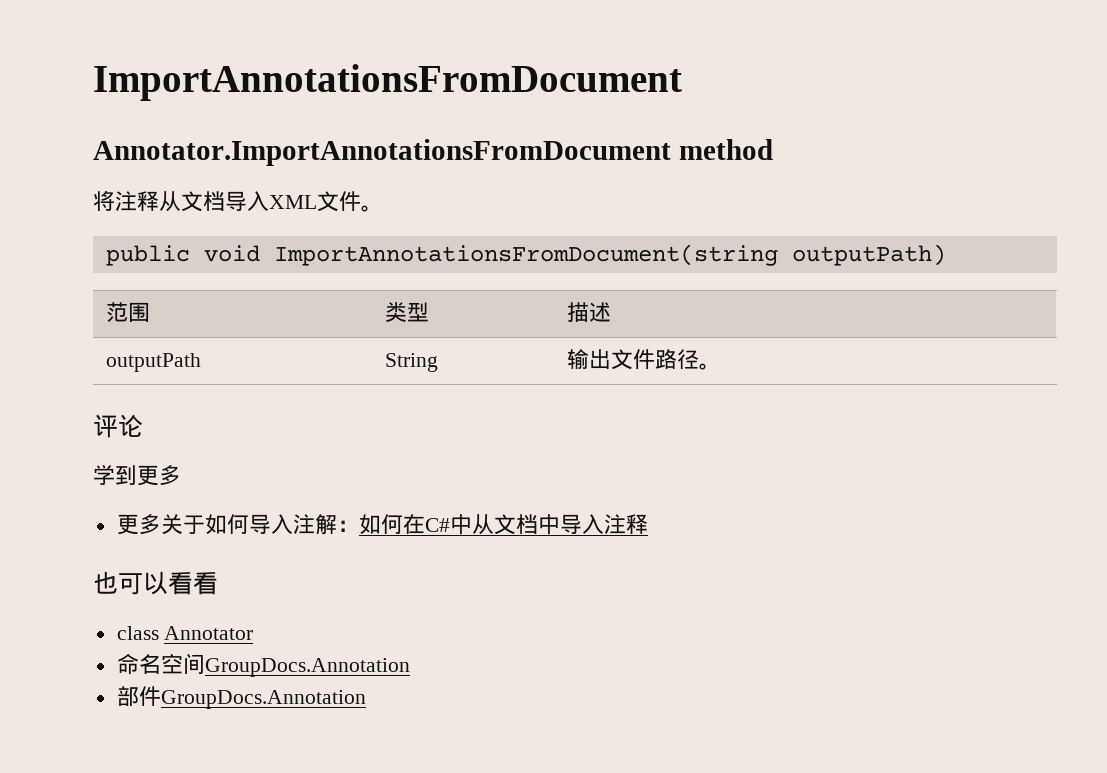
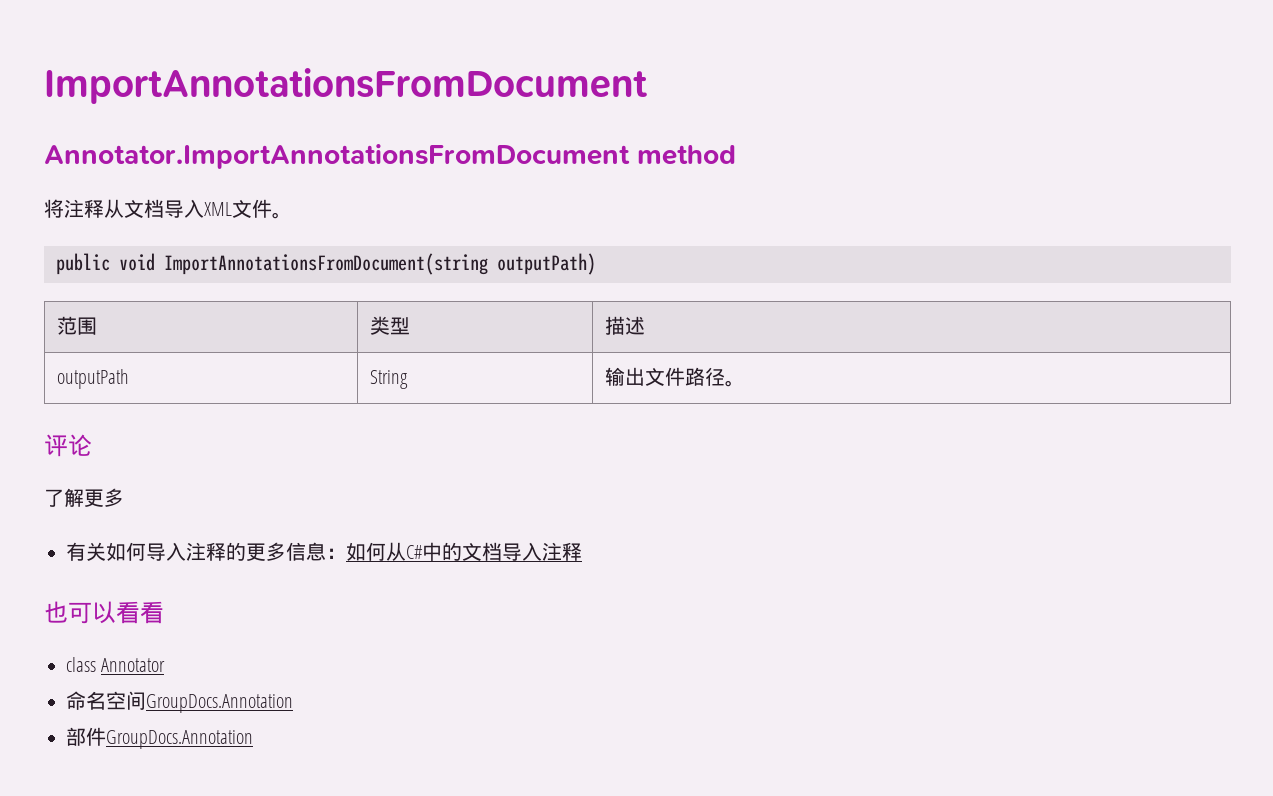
[93,465,137,485] 学到 -> [44,488,84,507] 了解
[116,514,205,535] 更多关于 -> [66,542,106,561] 有关
[314,514,560,535] 解：如何在C#中从文档中 -> [206,542,502,561] 释的更多信息：如何从C#中的文档

